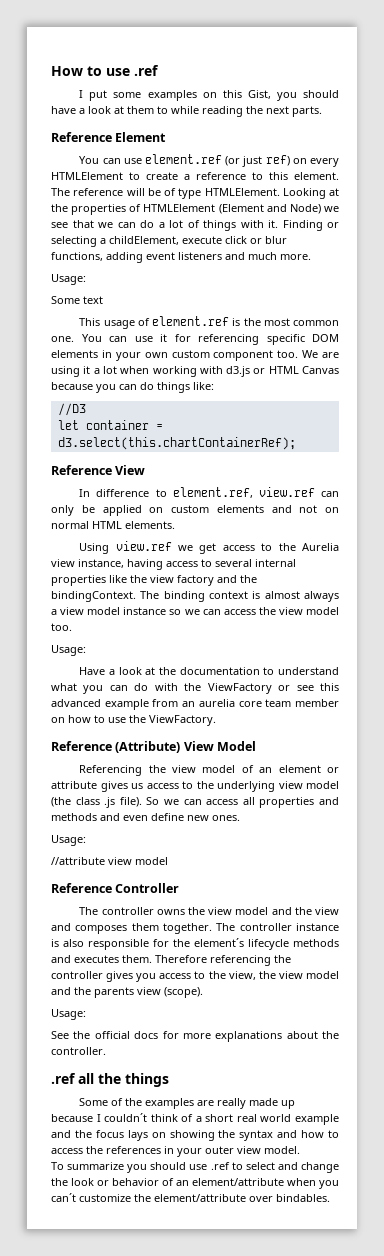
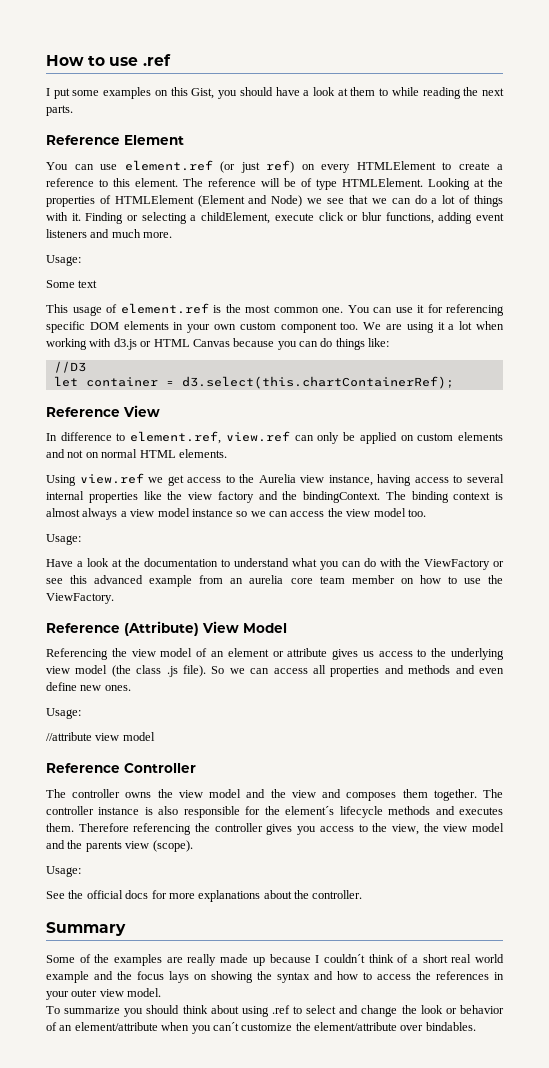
[51,1073,169,1087] .ref all the things -> [46,922,126,936] Summary
[189,1164,208,1170] use -> [182,1005,269,1017] think about using

